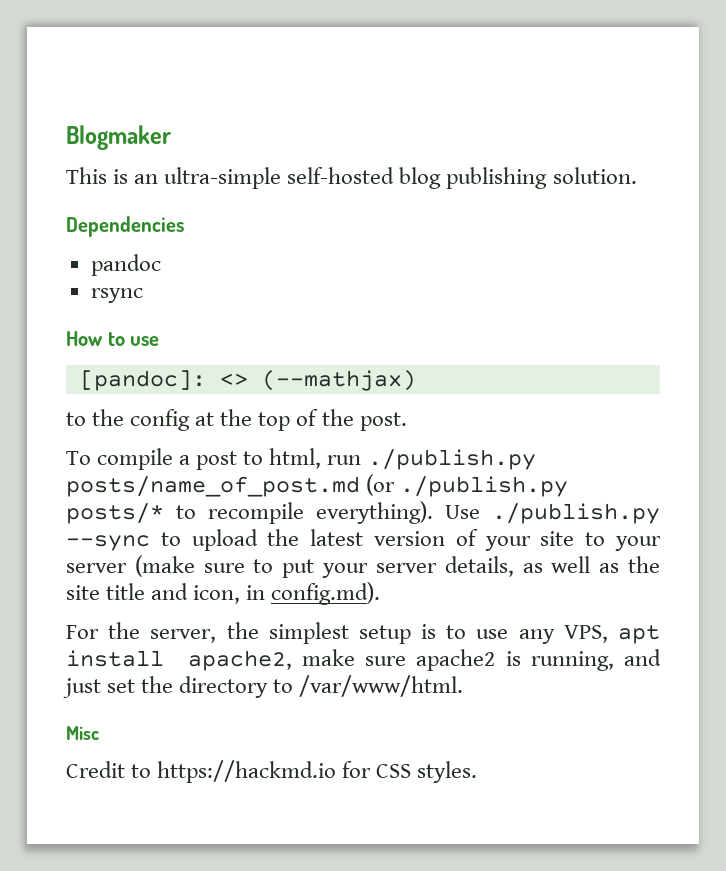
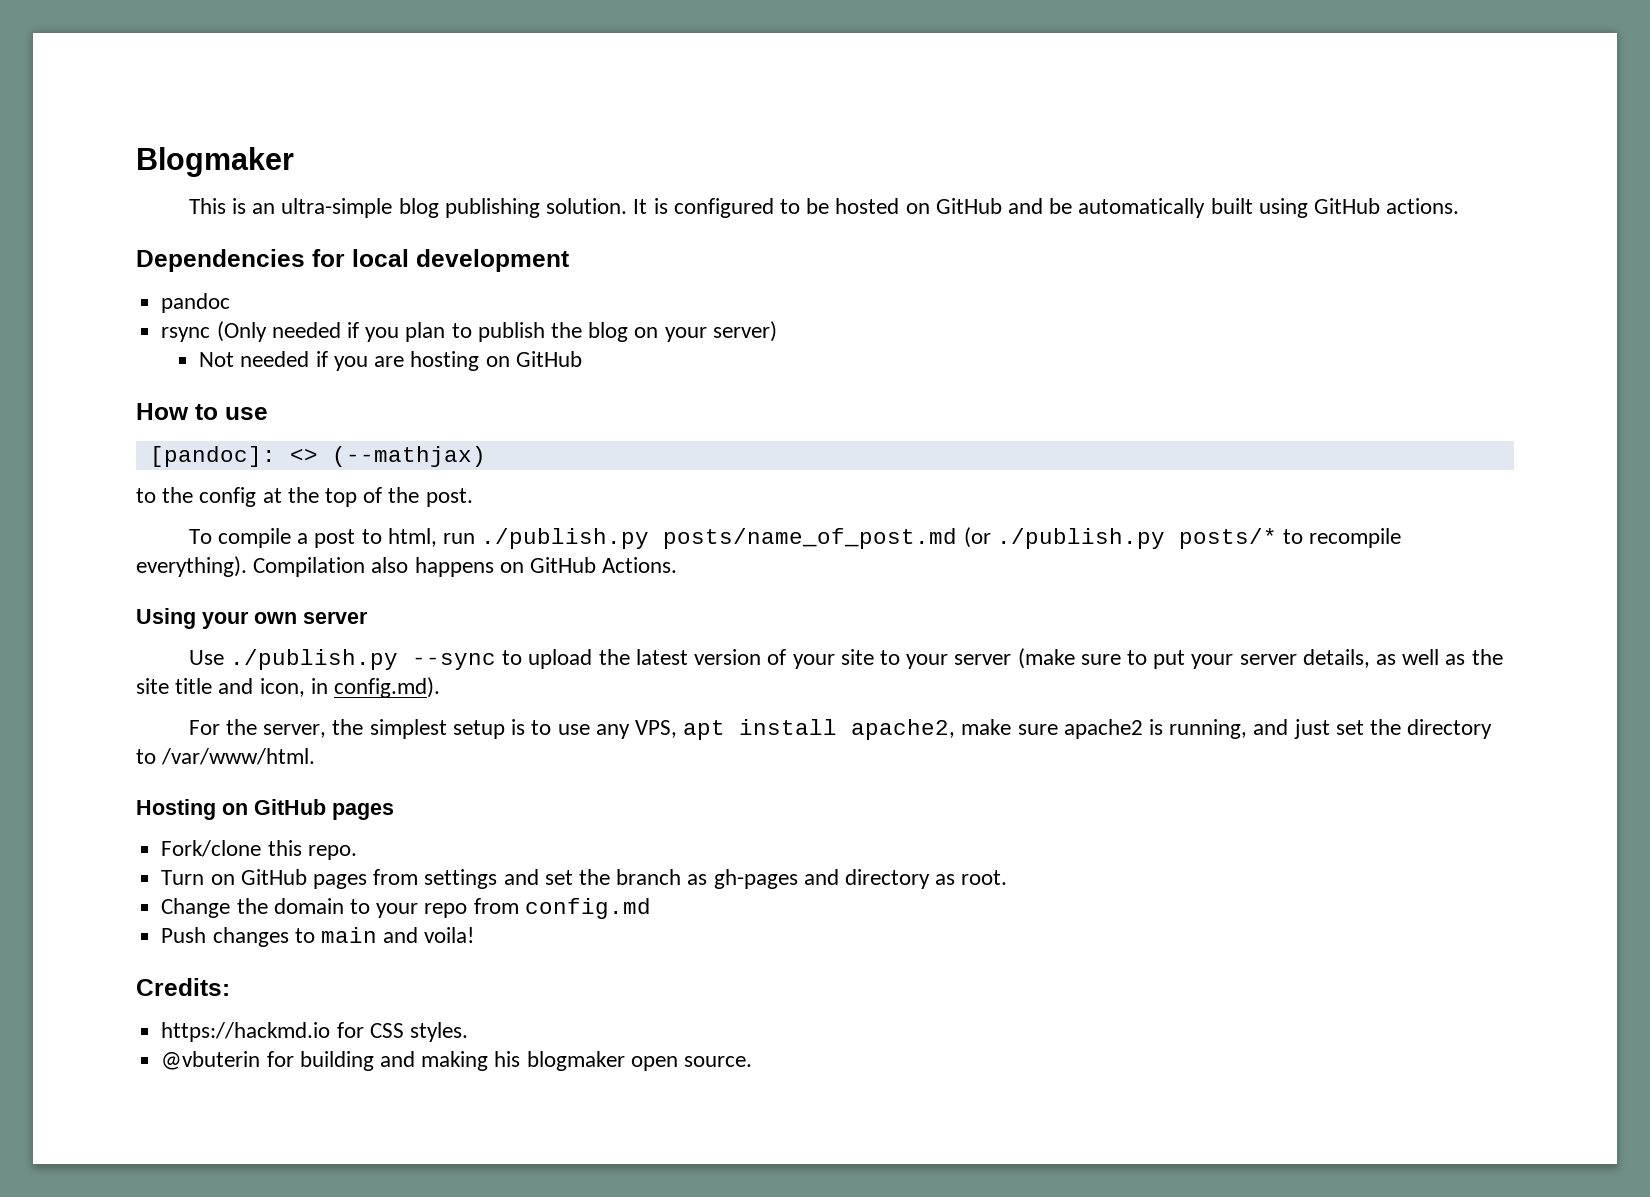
[287,167,395,184] self-hosted -> (393, 208) none
[66,216,184,237] [90,254,161,276] [90,288,143,303] // Dependencies // pandoc // rsync -> [633,198,1460,218] [136,249,569,272] [161,293,231,313] [161,321,777,342] [199,351,582,371] It is configured to be hosted on GitHub and be automatically built using GitHub actions. // Dependencies for local development // pandoc // rsync (Only needed if you plan to publish the blog on your server) // Not needed if you are hosting on GitHub
(433, 512) none -> [253,557,678,577] [136,608,368,629] Compilation also happens on GitHub Actions. // Using your own server //
[66,726,99,740] [66,760,478,783] Misc // Credit to https://hackmd.io for CSS styles. -> [136,799,394,820] [161,840,357,860] [161,869,1008,889] [161,898,651,919] [161,927,475,947] [136,978,230,996] [161,1022,468,1042] [161,1051,752,1071] Hosting on GitHub pages // Fork/clone this repo. // Turn on GitHub pages from settings and set the branch as gh-pages and directory as root. // Change the domain to your repo from config.md // Push changes to main and voila! // Credits: // https://hackmd.io for CSS styles. // @vbuterin for building and making his blogmaker open source.

